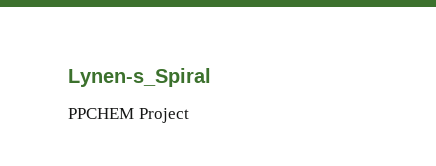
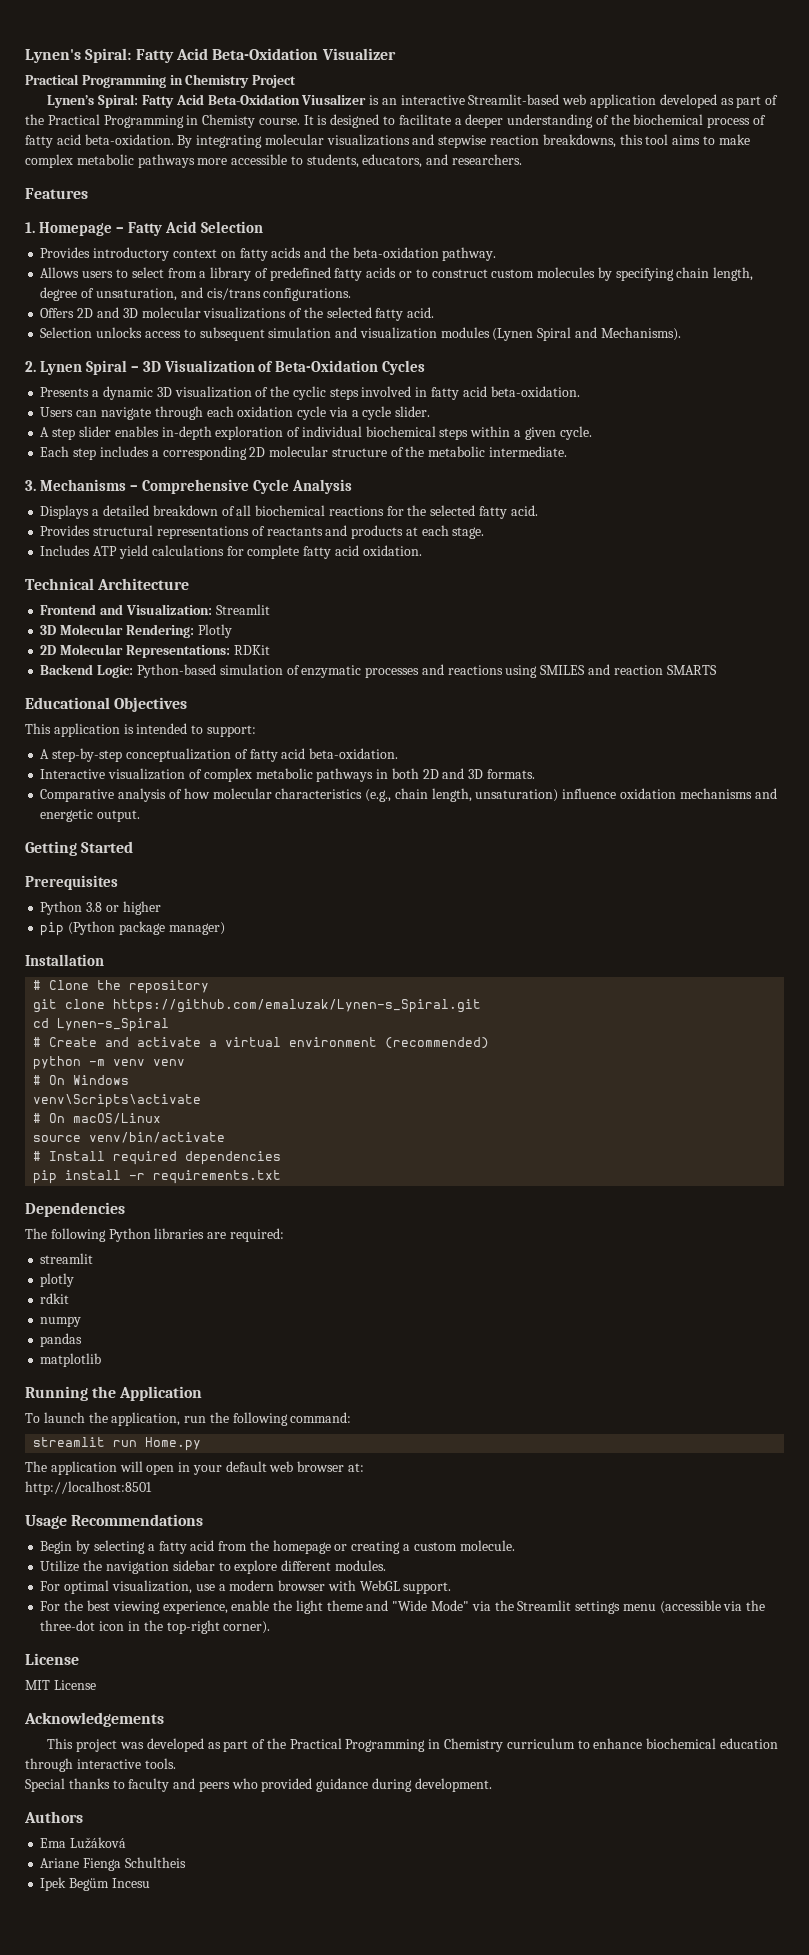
[68,68,211,87] [68,108,189,123] Lynen-s_Spiral // PPCHEM Project -> [25,48,396,63] [25,74,297,88] [47,94,779,108] [25,114,767,128] [25,134,750,148] [25,154,523,168] [25,188,88,199] [25,221,263,236] [40,247,497,261] [40,267,754,281] [40,287,352,301] [40,307,435,321] [40,327,681,341] [25,360,426,375] [40,386,580,400] [40,406,431,420] [40,426,592,440] [40,446,567,460] [25,479,352,494] [40,505,538,519] [40,525,485,539] [40,545,422,559] [25,578,190,590] [40,604,270,615] [40,624,232,638] [40,644,270,658] [40,664,717,678] [25,697,188,712] [25,723,256,737] [40,748,399,762] [40,768,535,782] [40,788,777,802] [40,809,141,822] [25,841,134,856] [25,875,118,890] [40,901,161,915] [40,921,225,936] [25,954,104,966] [33,980,210,994] [33,999,482,1013] [33,1018,170,1032] [33,1037,490,1049] [33,1056,186,1070] [33,1075,130,1085] [33,1094,202,1108] [33,1113,162,1124] [33,1132,226,1143] [33,1151,282,1165] [33,1170,282,1184] [25,1202,125,1217] [25,1228,284,1242] [40,1253,94,1264] [40,1273,75,1287] [40,1293,70,1304] [40,1316,82,1327] [40,1333,83,1347] [40,1353,102,1367] [25,1386,203,1401] [25,1412,352,1426] [33,1437,202,1451] [25,1461,365,1475] [25,1481,152,1495] [25,1514,204,1529] [40,1540,515,1554] [40,1560,386,1574] [40,1580,452,1594] [40,1600,766,1614] [40,1620,271,1634] [25,1653,79,1665] [25,1680,96,1690] [24,1712,164,1727] [47,1738,778,1752] [25,1758,176,1772] [25,1778,492,1792] [24,1811,83,1823] [40,1837,127,1849] [40,1857,186,1871] [40,1877,150,1891] Lynen's Spiral: Fatty Acid Beta-Oxidation Visualizer // Practical Programming in Chemistry Project // Lynen’s Spiral: Fatty Acid Beta-Oxidation Viusalizer is an interactive Streamlit-based web application developed as part of the Practical Programming in Chemisty course. It is designed to facilitate a deeper understanding of the biochemical process of fatty acid beta-oxidation. By integrating molecular visualizations and stepwise reaction breakdowns, this tool aims to make complex metabolic pathways more accessible to students, educators, and researchers. // Features // 1. Homepage – Fatty Acid Selection // Provides introductory context on fatty acids and the beta-oxidation pathway. // Allows users to select from a library of predefined fatty acids or to construct custom molecules by specifying chain length, degree of unsaturation, and cis/trans configurations. // Offers 2D and 3D molecular visualizations of the selected fatty acid. // Selection unlocks access to subsequent simulation and visualization modules (Lynen Spiral and Mechanisms). // 2. Lynen Spiral – 3D Visualization of Beta-Oxidation Cycles // Presents a dynamic 3D visualization of the cyclic steps involved in fatty acid beta-oxidation. // Users can navigate through each oxidation cycle via a cycle slider. // A step slider enables in-depth exploration of individual biochemical steps within a given cycle. // Each step includes a corresponding 2D molecular structure of the metabolic intermediate. // 3. Mechanisms – Comprehensive Cycle Analysis // Displays a detailed breakdown of all biochemical reactions for the selected fatty acid. // Provides structural representations of reactants and products at each stage. // Includes ATP yield calculations for complete fatty acid oxidation. // Technical Architecture // Frontend and Visualization: Streamlit // 3D Molecular Rendering: Plotly // 2D Molecular Representations: RDKit // Backend Logic: Python-based simulation of enzymatic processes and reactions using SMILES and reaction SMARTS // Educational Objectives // This application is intended to support: // A step-by-step conceptualization of fatty acid beta-oxidation. // Interactive visualization of complex metabolic pathways in both 2D and 3D formats. // Comparative analysis of how molecular characteristics (e.g., chain length, unsaturation) influence oxidation mechanisms and energetic output. // Getting Started // Prerequisites // Python 3.8 or higher // pip (Python package manager) // Installation // # Clone the repository // git clone https://github.com/emaluzak/Lynen-s_Spiral.git // cd Lynen-s_Spiral // # Create and activate a virtual environment (recommended) // python -m venv venv // # On Windows // venv\Scripts\activate // # On macOS/Linux // source venv/bin/activate // # Install required dependencies // pip install -r requirements.txt // Dependencies // The following Python libraries are required: // streamlit // plotly // rdkit // numpy // pandas // matplotlib // Running the Application // To launch the application, run the following command: // streamlit run Home.py // The application will open in your default web browser at: // http://localhost:8501 // Usage Recommendations // Begin by selecting a fatty acid from the homepage or creating a custom molecule. // Utilize the navigation sidebar to explore different modules. // For optimal visualization, use a modern browser with WebGL support. // For the best viewing experience, enable the light theme and "Wide Mode" via the Streamlit settings menu (accessible via the three-dot icon in the top-right corner). // License // MIT License // Acknowledgements // This project was developed as part of the Practical Programming in Chemistry curriculum to enhance biochemical education through interactive tools. // Special thanks to faculty and peers who provided guidance during development. // Authors // Ema Lužáková // Ariane Fienga Schultheis // Ipek Begüm Incesu

